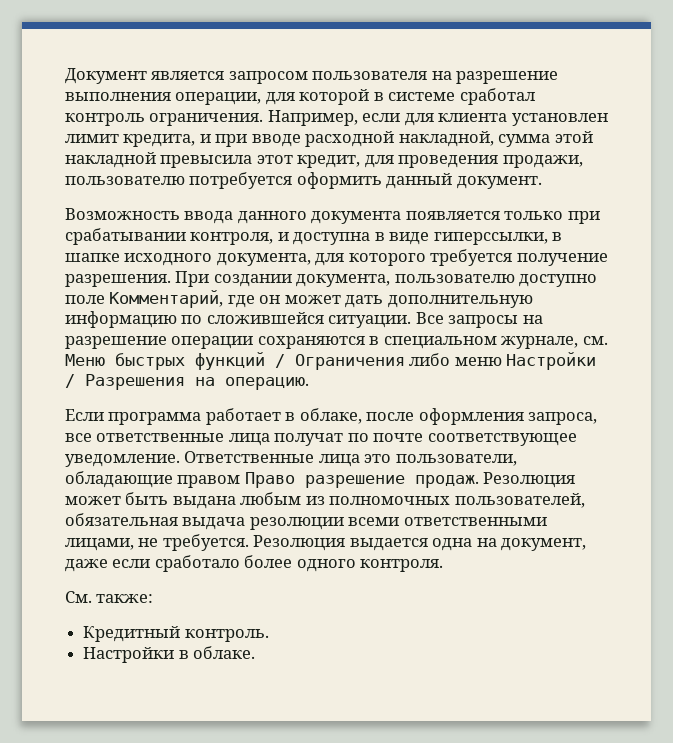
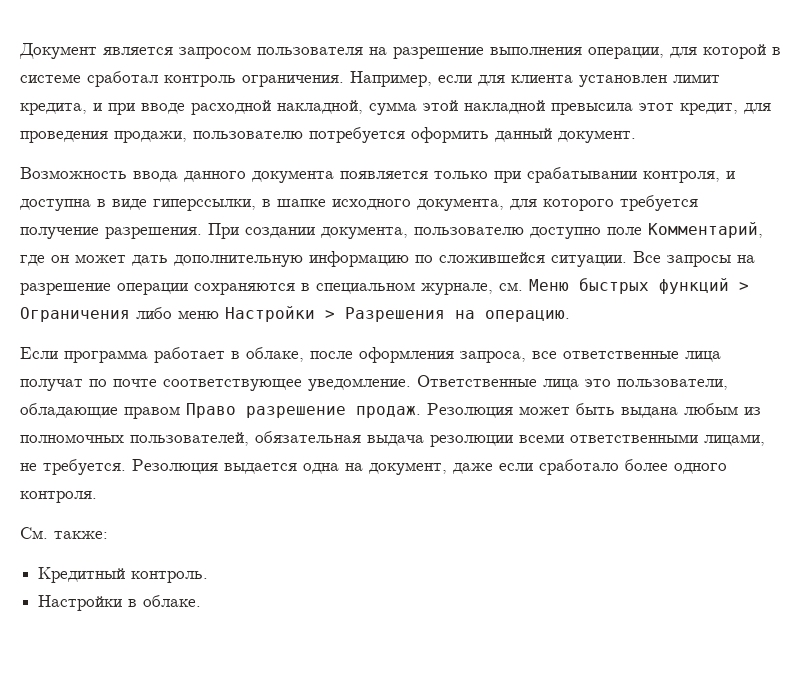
[275,354,285,368] / -> [739,282,749,291] >
[65,374,75,388] / -> [325,310,335,319] >

